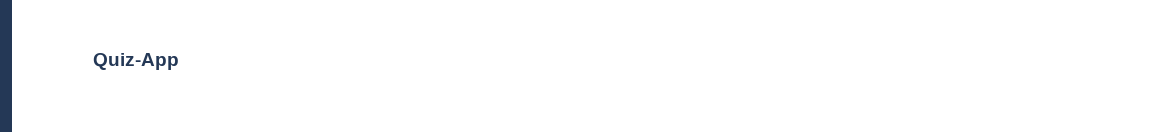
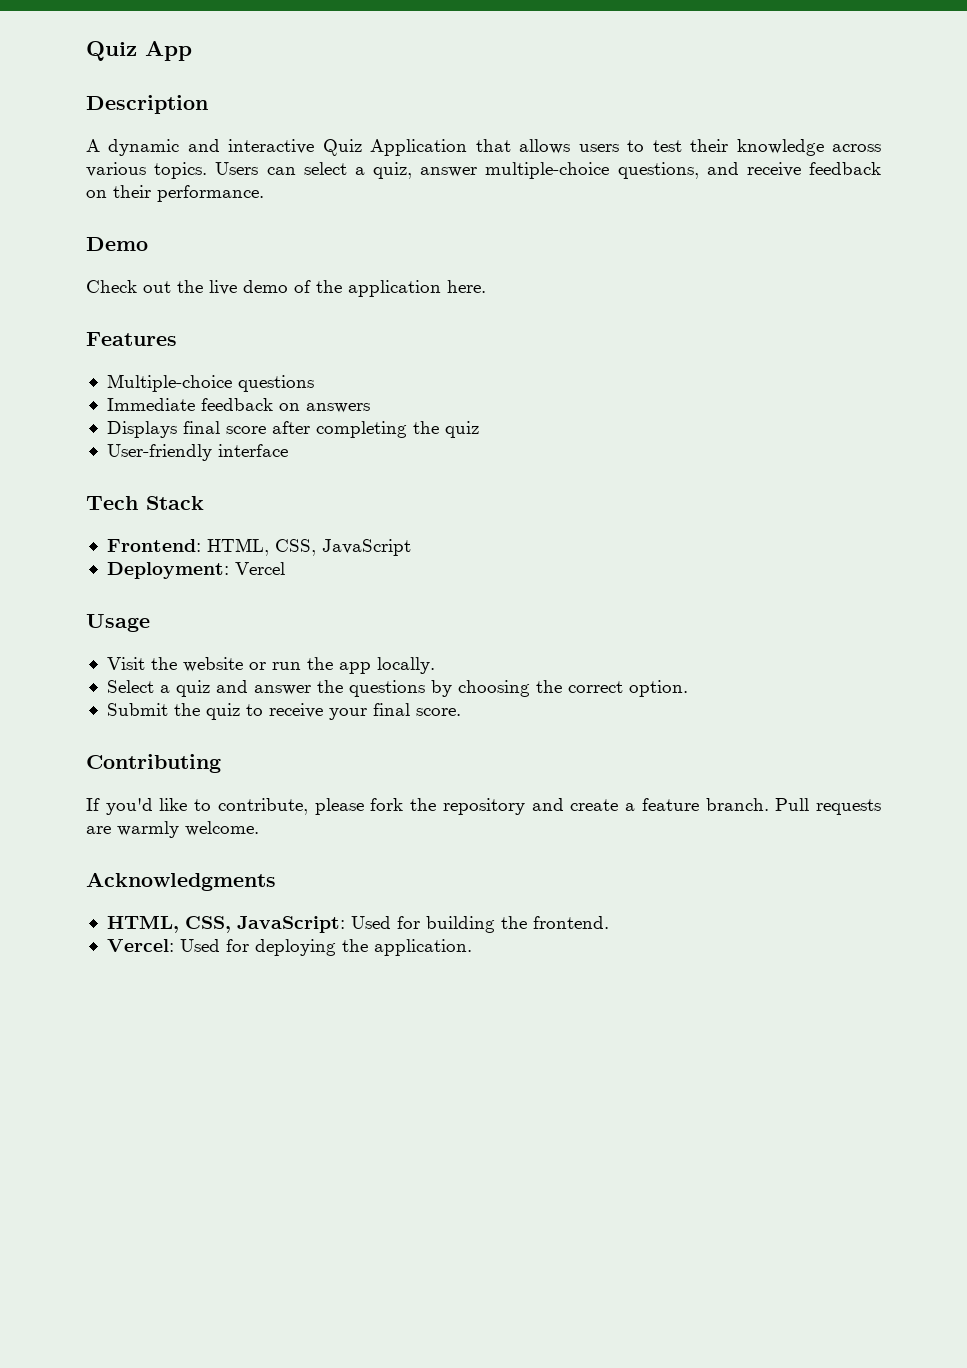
[93,53,179,70] Quiz-App -> [86,41,192,61] [86,95,208,114] [86,139,881,156] [86,162,881,179] [86,185,264,202] [86,237,148,251] [86,280,486,297] [86,332,177,346] [106,374,314,392] [106,398,370,413] [106,421,479,438] [106,444,288,461] [86,496,204,510] [106,538,411,556] [106,562,285,579] [86,614,150,632] [106,657,435,674] [106,680,688,697] [106,703,461,720] [86,754,221,773] [86,798,882,815] [86,821,259,838] [86,872,276,891] [106,915,609,933] [106,939,472,956] Quiz App // Description // A dynamic and interactive Quiz Application that allows users to test their knowledge across various topics. Users can select a quiz, answer multiple-choice questions, and receive feedback on their performance. // Demo // Check out the live demo of the application here. // Features // Multiple-choice questions // Immediate feedback on answers // Displays final score after completing the quiz // User-friendly interface // Tech Stack // Frontend: HTML, CSS, JavaScript // Deployment: Vercel // Usage // Visit the website or run the app locally. // Select a quiz and answer the questions by choosing the correct option. // Submit the quiz to receive your final score. // Contributing // If you'd like to contribute, please fork the repository and create a feature branch. Pull requests are warmly welcome. // Acknowledgments // HTML, CSS, JavaScript: Used for building the frontend. // Vercel: Used for deploying the application.

